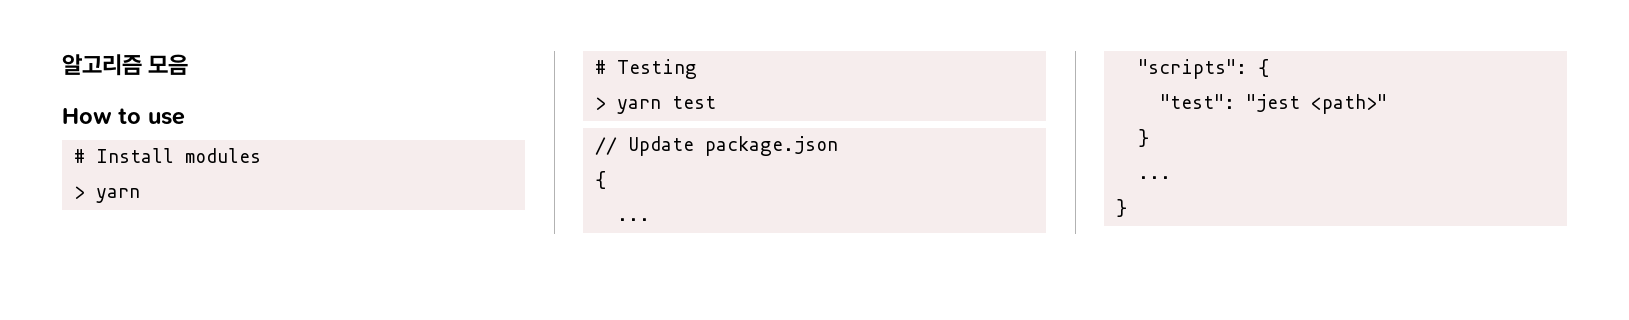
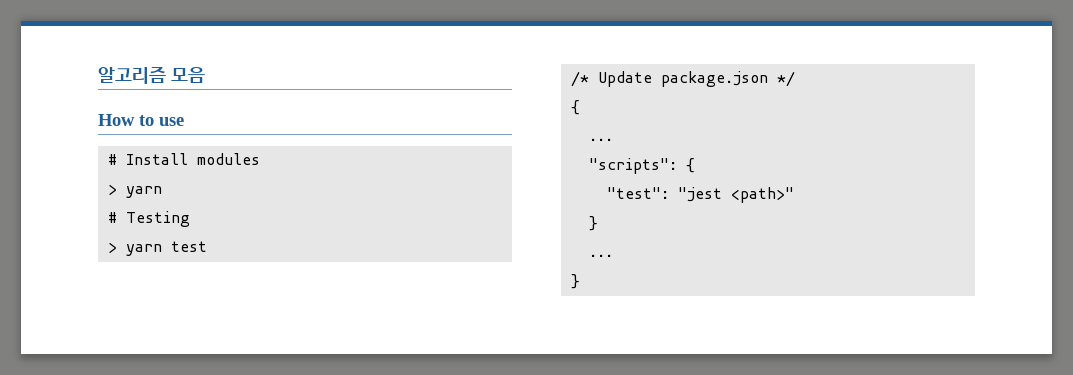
[595,137,617,155] // -> [571,71,590,87] /*
(838, 146) none -> [777,71,796,87] */

